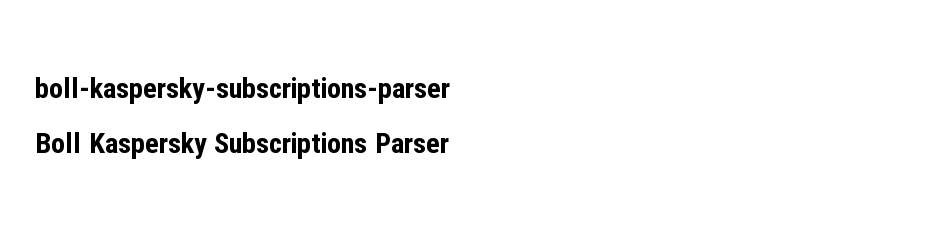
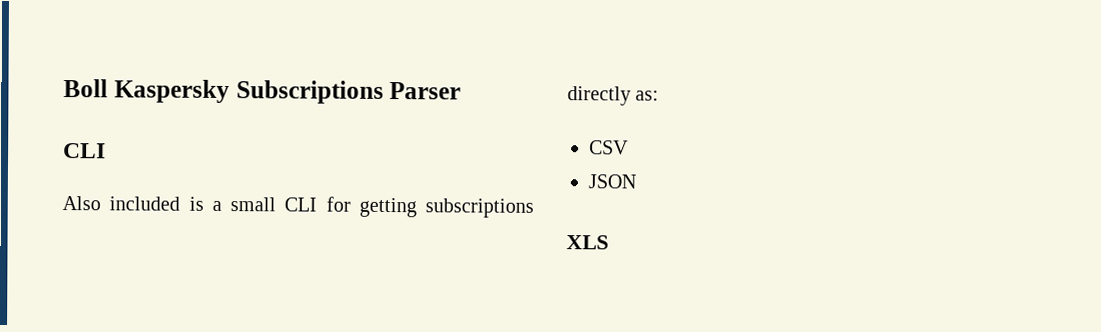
[35,77,450,104] boll-kaspersky-subscriptions-parser // -> (63, 88) none
(450, 143) none -> [63,143,106,159] [62,196,534,218] [567,86,660,106] [589,140,629,155] [588,174,636,189] [566,235,609,250] // CLI // Also included is a small CLI for getting subscriptions directly as: // CSV // JSON // XLS

